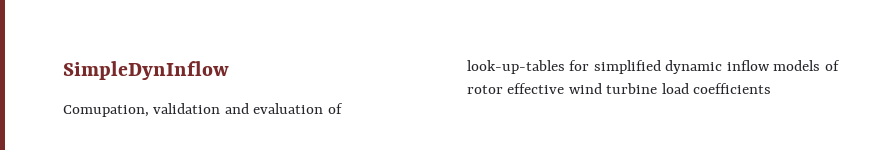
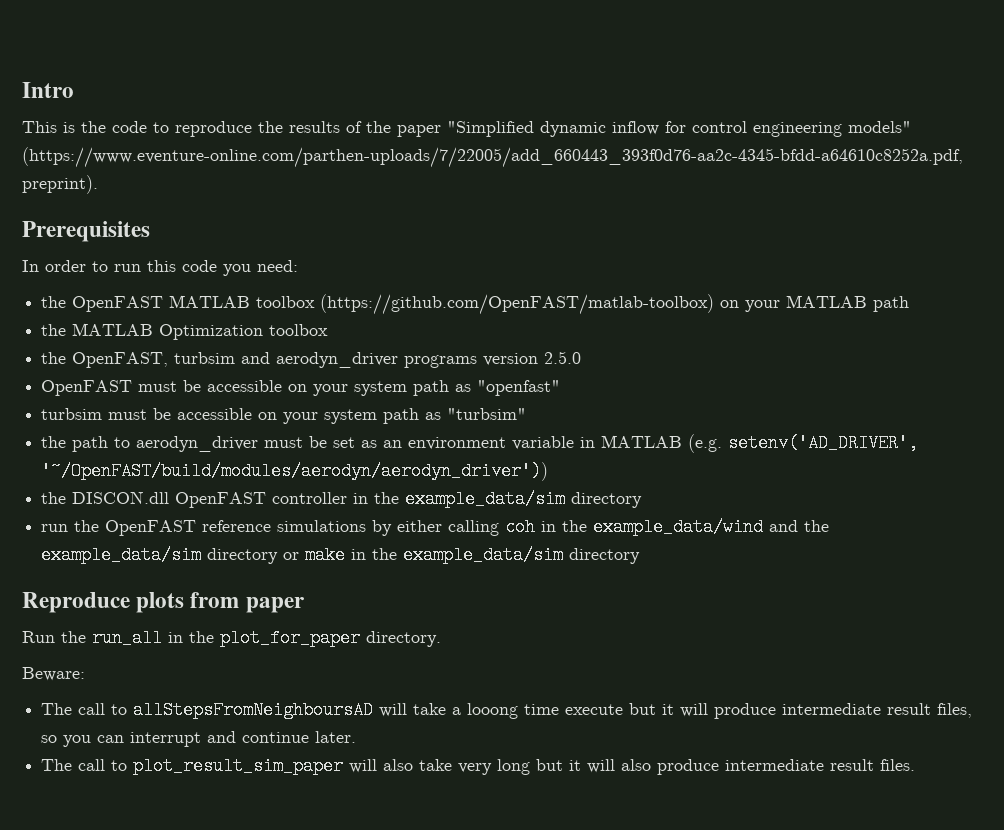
[63,61,229,80] [63,103,343,117] [467,60,840,74] [467,83,772,94] SimpleDynInflow // Comupation, validation and evaluation of look-up-tables for simplified dynamic inflow models of rotor effective wind turbine load coefficients -> [22,82,74,98] [22,121,911,137] [22,147,963,168] [22,175,98,194] [22,221,150,242] [22,260,298,276] [41,294,910,315] [41,323,329,340] [41,351,582,368] [41,380,561,396] [41,408,527,424] [41,434,919,453] [41,462,549,481] [41,490,643,508] [41,518,830,536] [41,546,641,564] [22,592,304,613] [22,629,441,647] [22,667,85,681] [41,701,973,719] [41,731,357,747] [41,757,916,775] Intro // This is the code to reproduce the results of the paper "Simplified dynamic inflow for control engineering models" (https://www.eventure-online.com/parthen-uploads/7/22005/add_660443_393f0d76-aa2c-4345-bfdd-a64610c8252a.pdf, preprint). // Prerequisites // In order to run this code you need: // the OpenFAST MATLAB toolbox (https://github.com/OpenFAST/matlab-toolbox) on your MATLAB path // the MATLAB Optimization toolbox // the OpenFAST, turbsim and aerodyn_driver programs version 2.5.0 // OpenFAST must be accessible on your system path as "openfast" // turbsim must be accessible on your system path as "turbsim" // the path to aerodyn_driver must be set as an environment variable in MATLAB (e.g. setenv('AD_DRIVER', '~/OpenFAST/build/modules/aerodyn/aerodyn_driver')) // the DISCON.dll OpenFAST controller in the example_data/sim directory // run the OpenFAST reference simulations by either calling coh in the example_data/wind and the example_data/sim directory or make in the example_data/sim directory // Reproduce plots from paper // Run the run_all in the plot_for_paper directory. // Beware: // The call to allStepsFromNeighboursAD will take a looong time execute but it will produce intermediate result files, so you can interrupt and continue later. // The call to plot_result_sim_paper will also take very long but it will also produce intermediate result files.

